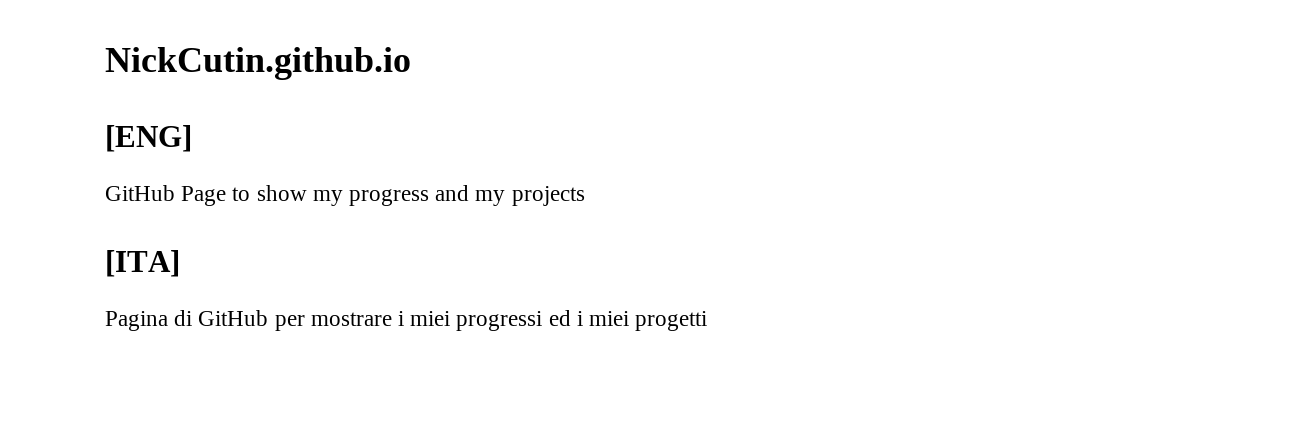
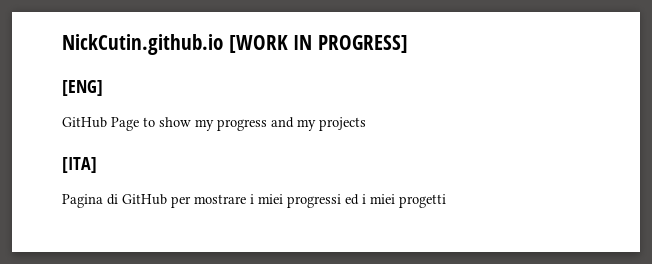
(411, 63) none -> [228,35,408,53] [WORK IN PROGRESS]

